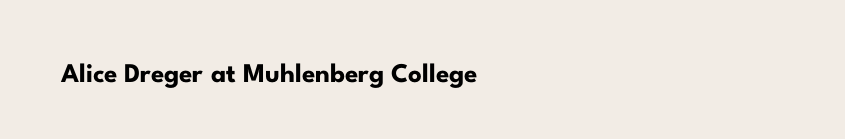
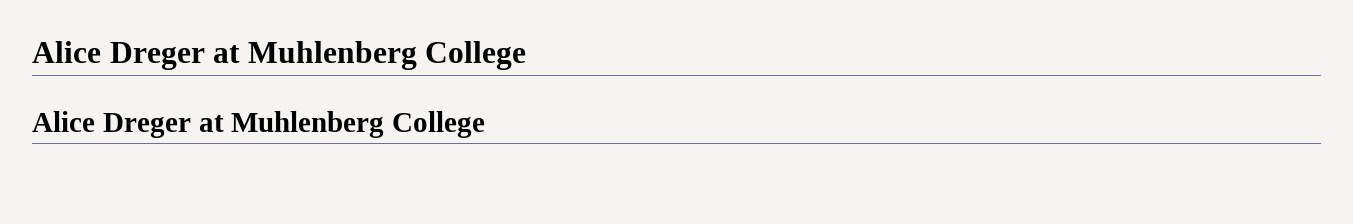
[60,63,478,88] Alice Dreger at Muhlenberg College -> [32,41,527,70] [32,111,486,138] Alice Dreger at Muhlenberg College // Alice Dreger at Muhlenberg College

